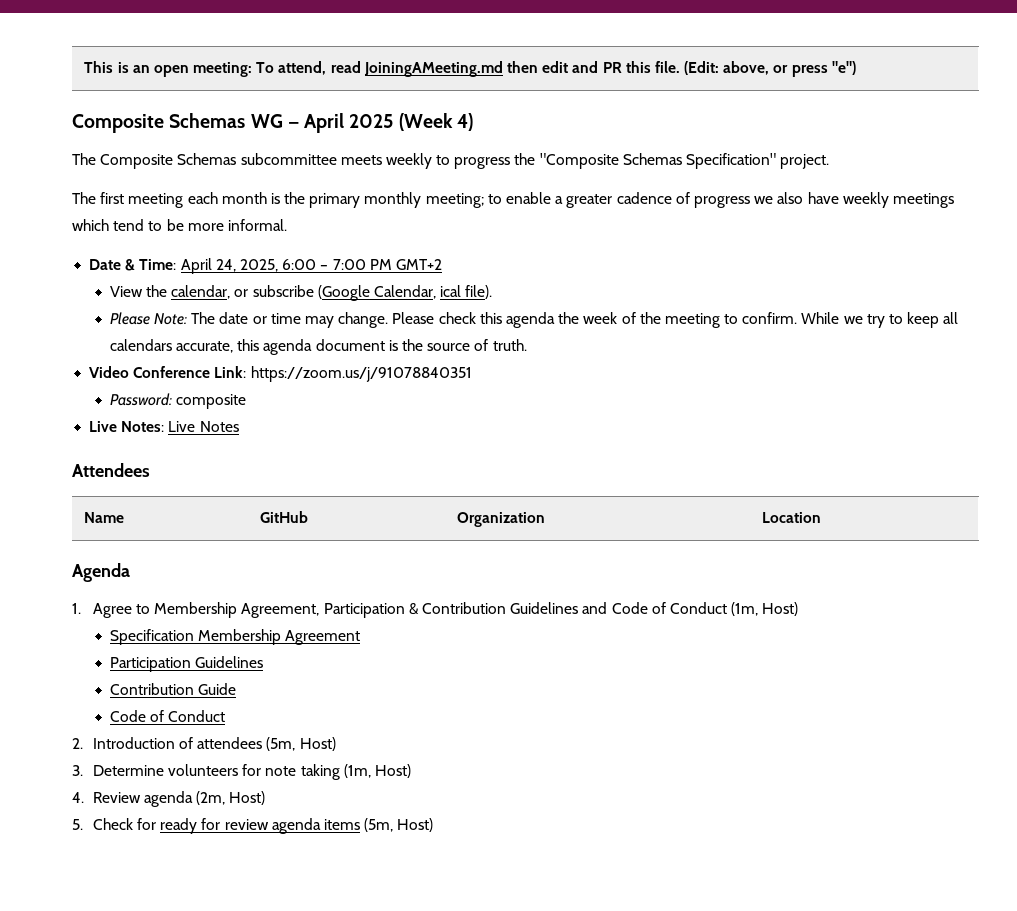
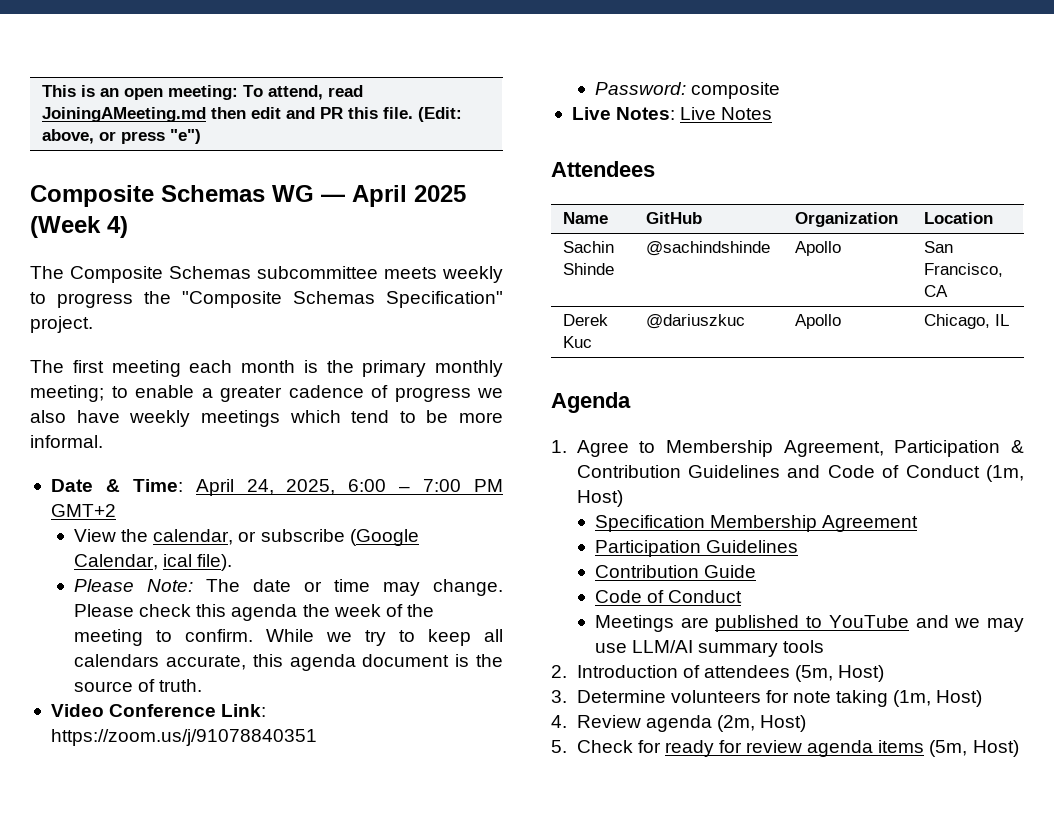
(822, 517) none -> [563,241,615,253] [563,263,615,275] [646,241,771,256] [795,241,842,256] [924,241,954,253] [924,263,1004,277] [924,285,949,297] [563,314,609,326] [563,336,593,348] [646,314,746,329] [795,314,842,329] [924,314,1010,329] // Sachin Shinde | @sachindshinde | Apollo | San Francisco, CA // Derek Kuc | @dariuszkuc | Apollo | Chicago, IL
(226, 716) none -> [595,615,1024,632] [595,640,825,657] // Meetings are published to YouTube and we may use LLM/AI summary tools

